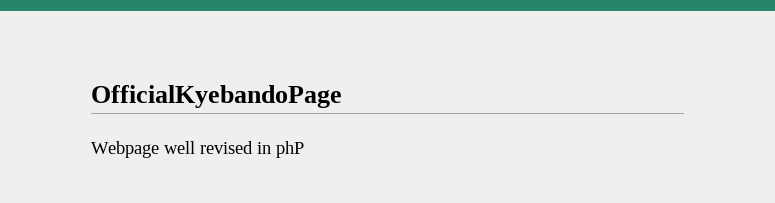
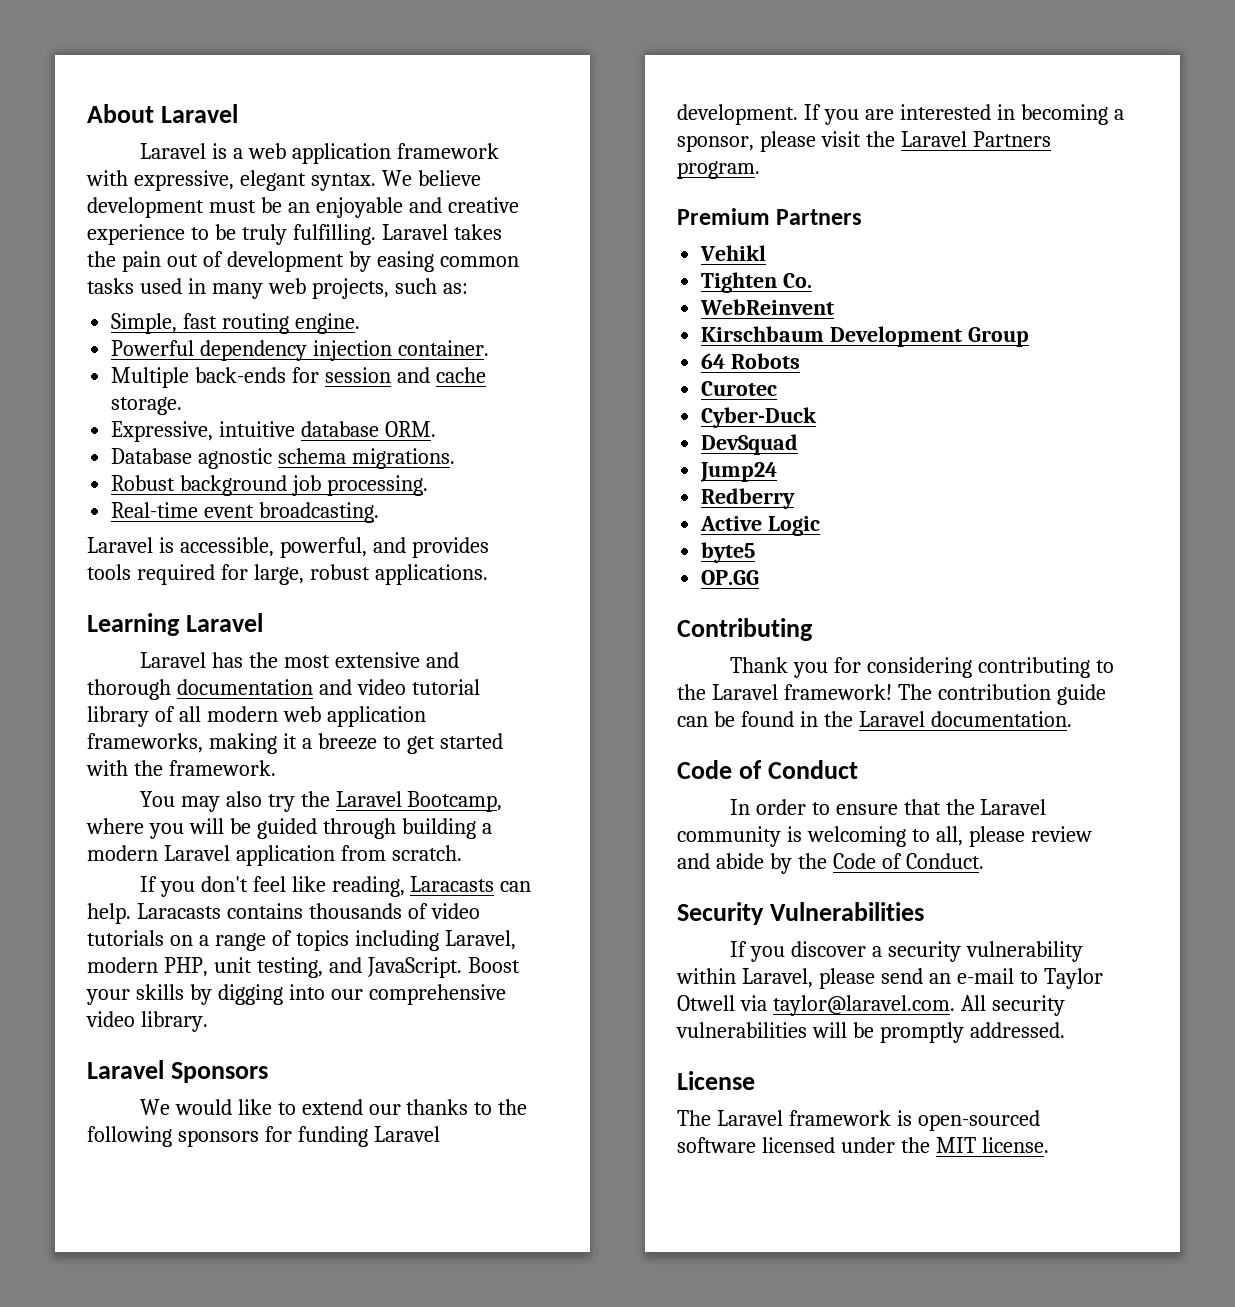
[91,85,342,108] [91,141,304,158] OfficialKyebandoPage // Webpage well revised in phP -> [87,104,238,123] [139,143,499,164] [86,170,481,191] [87,197,519,218] [87,224,502,245] [87,251,519,272] [87,278,468,299] [111,313,361,334] [111,340,490,361] [111,367,486,388] [111,397,183,415] [111,421,437,442] [111,448,456,469] [111,475,429,496] [111,502,380,523] [87,537,489,558] [87,564,488,585] [87,613,263,636] [139,652,459,668] [87,679,480,700] [87,706,426,727] [87,733,503,754] [86,760,276,776] [139,791,503,812] [86,818,492,839] [87,845,462,866] [139,876,532,897] [87,903,480,924] [87,930,516,951] [87,957,520,978] [86,984,506,1005] [86,1011,208,1032] [87,1060,268,1083] [139,1099,528,1115] [87,1126,440,1147] [677,104,1124,125] [677,131,1051,152] [677,161,760,179] [677,208,863,225] [700,245,767,261] [701,272,813,293] [700,299,835,315] [701,326,1030,347] [701,353,801,369] [701,381,778,396] [701,407,818,428] [701,434,799,455] [700,462,778,482] [701,488,796,509] [700,516,821,536] [701,542,756,563] [701,570,760,585] [677,618,813,641] [729,657,1114,678] [677,684,1106,705] [677,711,1072,727] [677,760,858,779] [729,799,1047,815] [677,826,1092,847] [677,853,984,874] [677,902,924,925] [729,941,1083,962] [676,968,1103,989] [677,995,1065,1016] [676,1022,1065,1043] [677,1071,755,1090] [677,1110,1040,1131] [677,1137,1049,1153] About Laravel // Laravel is a web application framework with expressive, elegant syntax. We believe development must be an enjoyable and creative experience to be truly fulfilling. Laravel takes the pain out of development by easing common tasks used in many web projects, such as: // Simple, fast routing engine. // Powerful dependency injection container. // Multiple back-ends for session and cache storage. // Expressive, intuitive database ORM. // Database agnostic schema migrations. // Robust background job processing. // Real-time event broadcasting. // Laravel is accessible, powerful, and provides tools required for large, robust applications. // Learning Laravel // Laravel has the most extensive and thorough documentation and video tutorial library of all modern web application frameworks, making it a breeze to get started with the framework. // You may also try the Laravel Bootcamp, where you will be guided through building a modern Laravel application from scratch. // If you don't feel like reading, Laracasts can help. Laracasts contains thousands of video tutorials on a range of topics including Laravel, modern PHP, unit testing, and JavaScript. Boost your skills by digging into our comprehensive video library. // Laravel Sponsors // We would like to extend our thanks to the following sponsors for funding Laravel development. If you are interested in becoming a sponsor, please visit the Laravel Partners program. // Premium Partners // Vehikl // Tighten Co. // WebReinvent // Kirschbaum Development Group // 64 Robots // Curotec // Cyber-Duck // DevSquad // Jump24 // Redberry // Active Logic // byte5 // OP.GG // Contributing // Thank you for considering contributing to the Laravel framework! The contribution guide can be found in the Laravel documentation. // Code of Conduct // In order to ensure that the Laravel community is welcoming to all, please review and abide by the Code of Conduct. // Security Vulnerabilities // If you discover a security vulnerability within Laravel, please send an e-mail to Taylor Otwell via taylor@laravel.com. All security vulnerabilities will be promptly addressed. // License // The Laravel framework is open-sourced software licensed under the MIT license.

